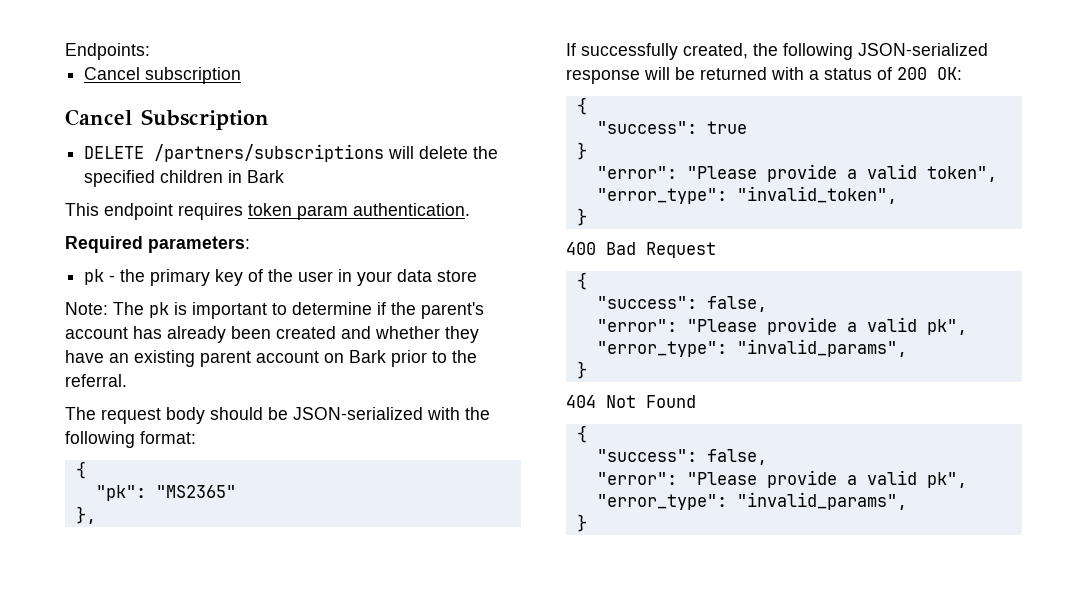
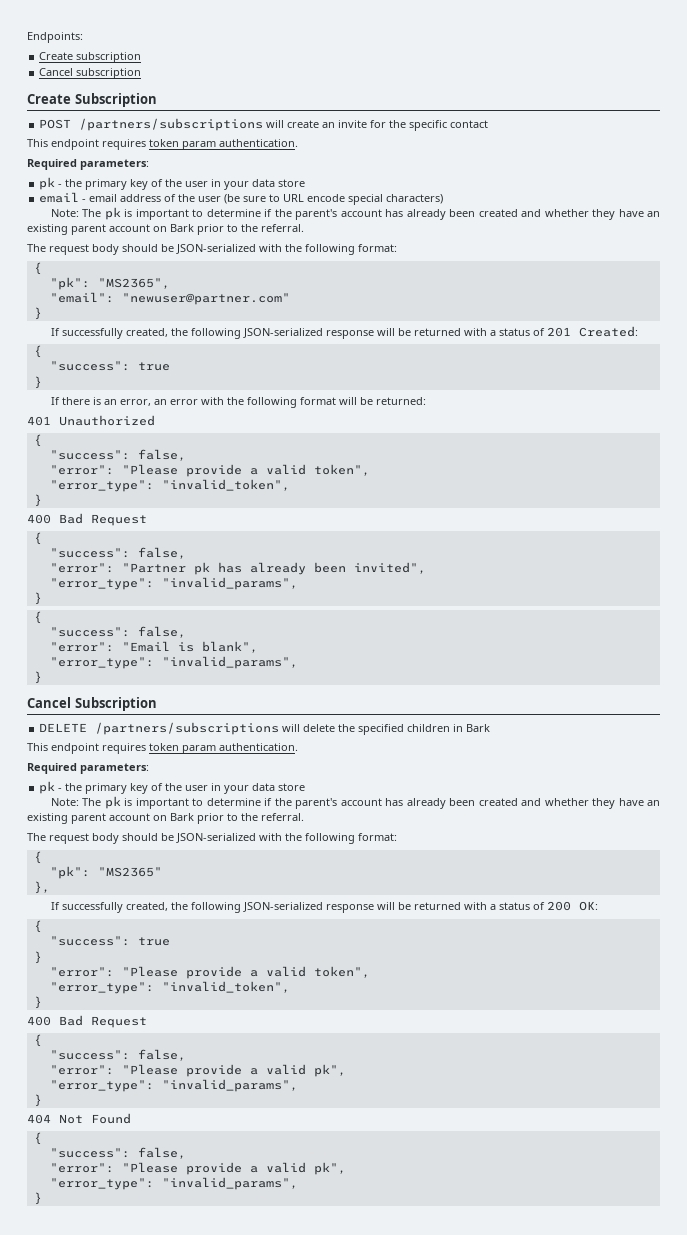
(150, 51) none -> [39,52,142,63] // Create subscription
(242, 75) none -> [27,93,157,107] [39,118,489,131] [27,139,298,150] [27,159,149,170] [39,177,306,190] [39,192,444,205] [50,207,661,220] [27,224,304,235] [27,244,397,255] [33,262,42,275] [49,277,170,290] [49,292,290,305] [33,307,42,320] [50,326,638,339] [33,345,42,358] [49,361,170,371] [33,376,42,389] [50,397,426,408] [27,415,155,426] [33,434,42,447] [49,449,186,461] [49,464,370,477] [49,479,290,492] [33,494,42,507] [27,513,147,526] [33,532,42,545] [49,547,186,559] [49,562,426,575] [49,577,298,590] [33,592,42,605] [33,611,42,624] [49,626,186,638] [49,641,258,653] [49,656,298,669] [33,671,42,684] // Create Subscription // POST /partners/subscriptions will create an invite for the specific contact // This endpoint requires token param authentication. // Required parameters: // pk - the primary key of the user in your data store // email - email address of the user (be sure to URL encode special characters) // Note: The pk is important to determine if the parent's account has already been created and whether they have an existing parent account on Bark prior to the referral. // The request body should be JSON-serialized with the following format: // { // "pk": "MS2365", // "email": "newuser@partner.com" // } // If successfully created, the following JSON-serialized response will be returned with a status of 201 Created: // { // "success": true // } // If there is an error, an error with the following format will be returned: // 401 Unauthorized // { // "success": false, // "error": "Please provide a valid token", // "error_type": "invalid_token", // } // 400 Bad Request // { // "success": false, // "error": "Partner pk has already been invited", // "error_type": "invalid_params", // } // { // "success": false, // "error": "Email is blank", // "error_type": "invalid_params", // }

